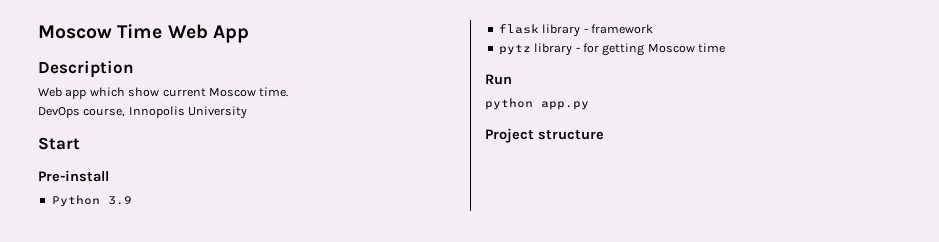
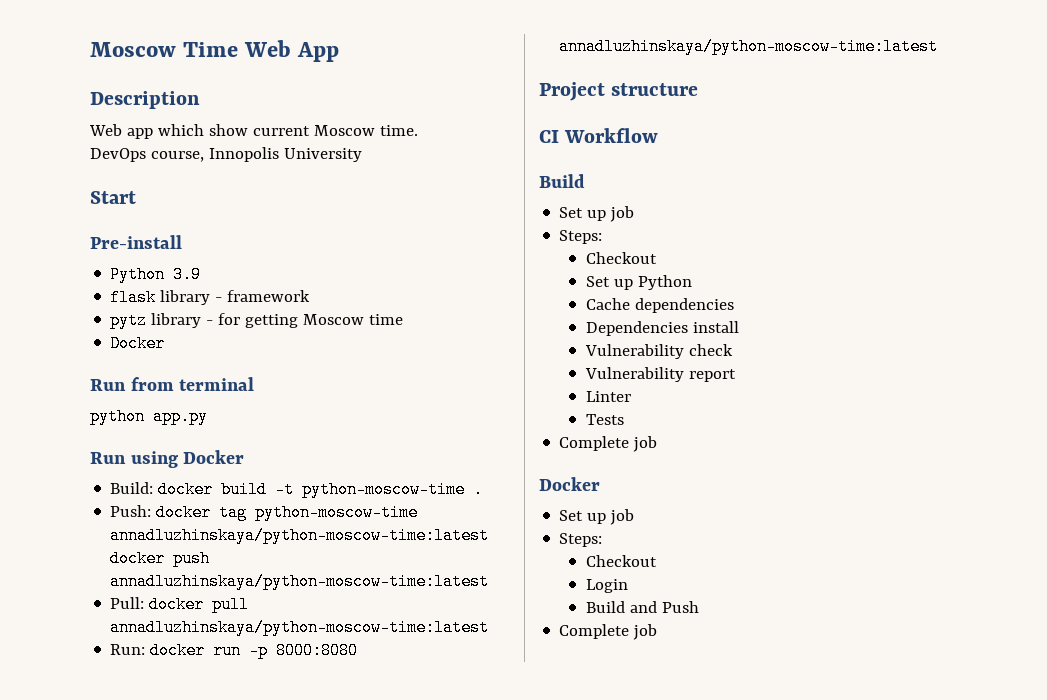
[485,74,512,85] // Run -> [110,335,166,352] [90,377,255,391] // Docker // Run from terminal
[485,128,604,143] Project structure -> [90,450,245,468] [110,481,484,498] [110,504,419,521] [110,527,490,544] [110,550,211,567] [110,573,490,590] [110,596,250,613] [110,619,490,636] [110,642,359,659] [559,38,939,55] [539,82,699,101] [539,128,659,143] [539,174,585,188] [559,206,635,222] [559,230,603,244] [585,252,657,264] [585,275,692,290] [585,298,734,313] [585,321,739,336] [584,344,733,359] [584,367,736,382] [585,391,631,402] [585,414,624,425] [559,436,658,452] [539,477,600,491] [559,509,635,525] [559,533,603,547] [585,555,657,567] [585,579,628,593] [585,601,699,613] [559,624,658,640] Run using Docker // Build: docker build -t python-moscow-time . // Push: docker tag python-moscow-time annadluzhinskaya/python-moscow-time:latest docker push annadluzhinskaya/python-moscow-time:latest // Pull: docker pull annadluzhinskaya/python-moscow-time:latest // Run: docker run -p 8000:8080 annadluzhinskaya/python-moscow-time:latest // Project structure // CI Workflow // Build // Set up job // Steps: // Checkout // Set up Python // Cache dependencies // Dependencies install // Vulnerability check // Vulnerability report // Linter // Tests // Complete job // Docker // Set up job // Steps: // Checkout // Login // Build and Push // Complete job

